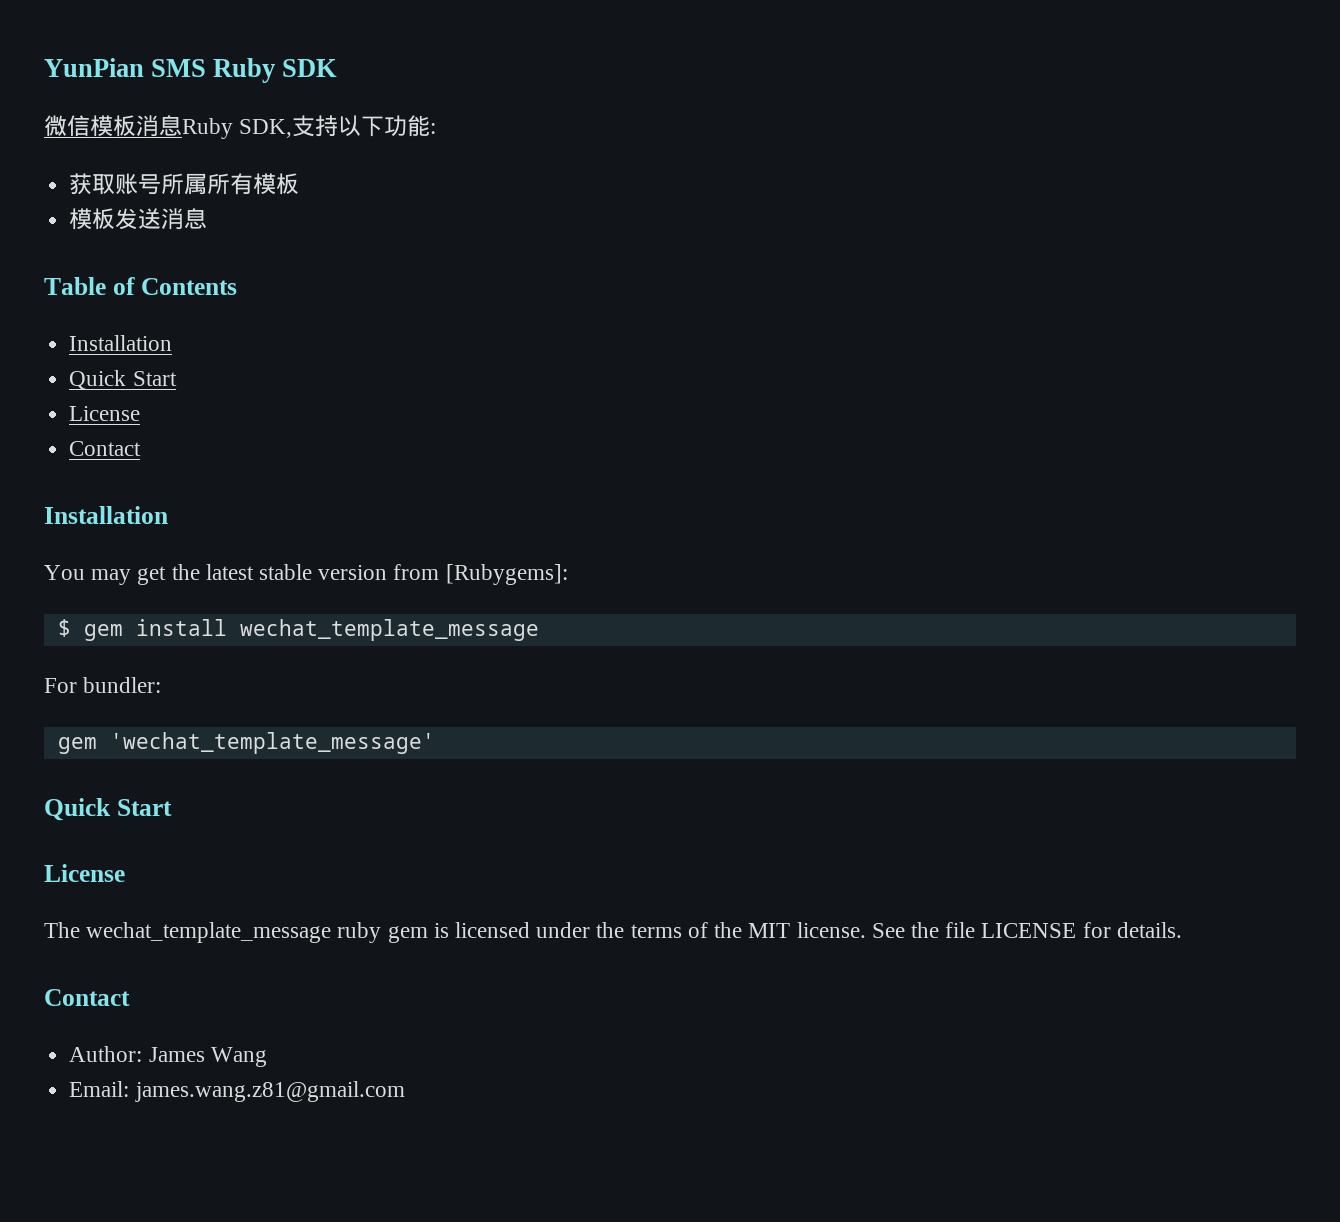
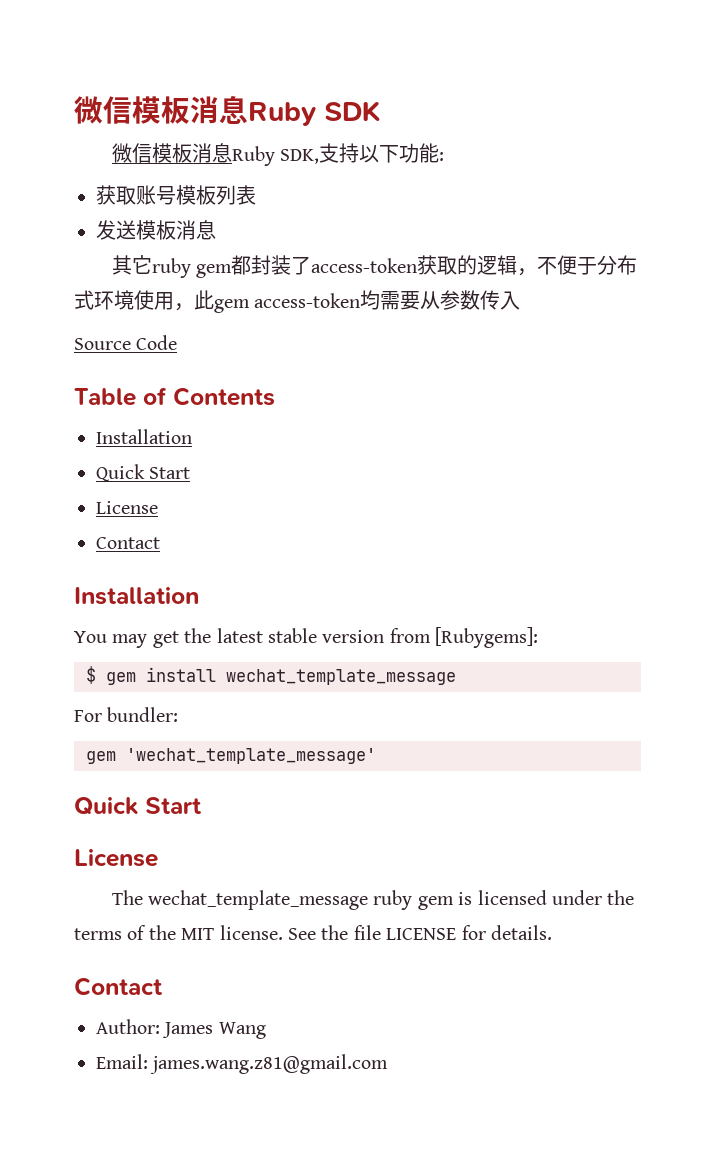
[44,58,207,77] YunPian SMS -> [74,96,248,124] 微信模板消息
[161,173,300,195] [69,208,208,230] 所属所有模板 // 模板发送消息 -> [176,185,256,205] [96,220,216,240] [111,255,637,278] [74,290,521,313] [74,335,178,350] 模板列表 // 发送模板消息 // 其它ruby gem都封装了access-token获取的逻辑，不便于分布式环境使用，此gem access-token均需要从参数传入 // Source Code

